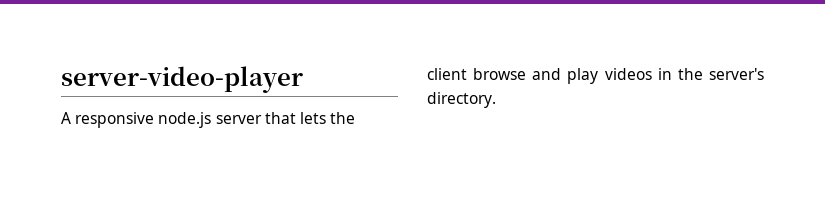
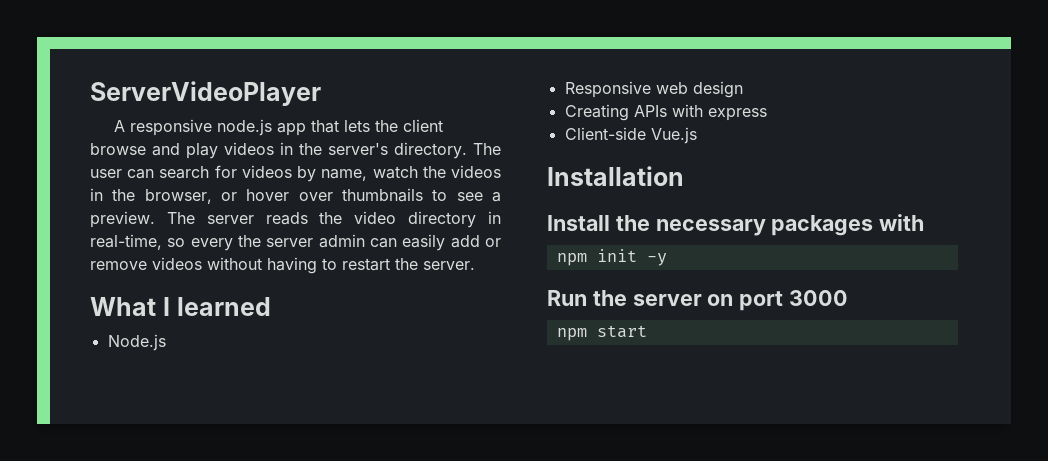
[61,66,303,93] server-video-player -> [90,81,321,106] ServerVideoPlayer
[215,115,262,124] server -> [277,123,307,136] app
(496, 100) none -> [473,143,501,155] [90,165,502,182] [90,188,501,204] [90,211,501,228] [90,234,501,251] [90,257,475,274] [90,297,271,316] [107,334,166,351] [564,81,743,98] [564,104,767,121] [564,127,697,144] [547,166,684,186] [547,214,925,236] [556,249,667,266] [547,290,849,311] [556,325,647,341] The user can search for videos by name, watch the videos in the browser, or hover over thumbnails to see a preview. The server reads the video directory in real-time, so every the server admin can easily add or remove videos without having to restart the server. // What I learned // Node.js // Responsive web design // Creating APIs with express // Client-side Vue.js // Installation // Install the necessary packages with // npm init -y // Run the server on port 3000 // npm start

